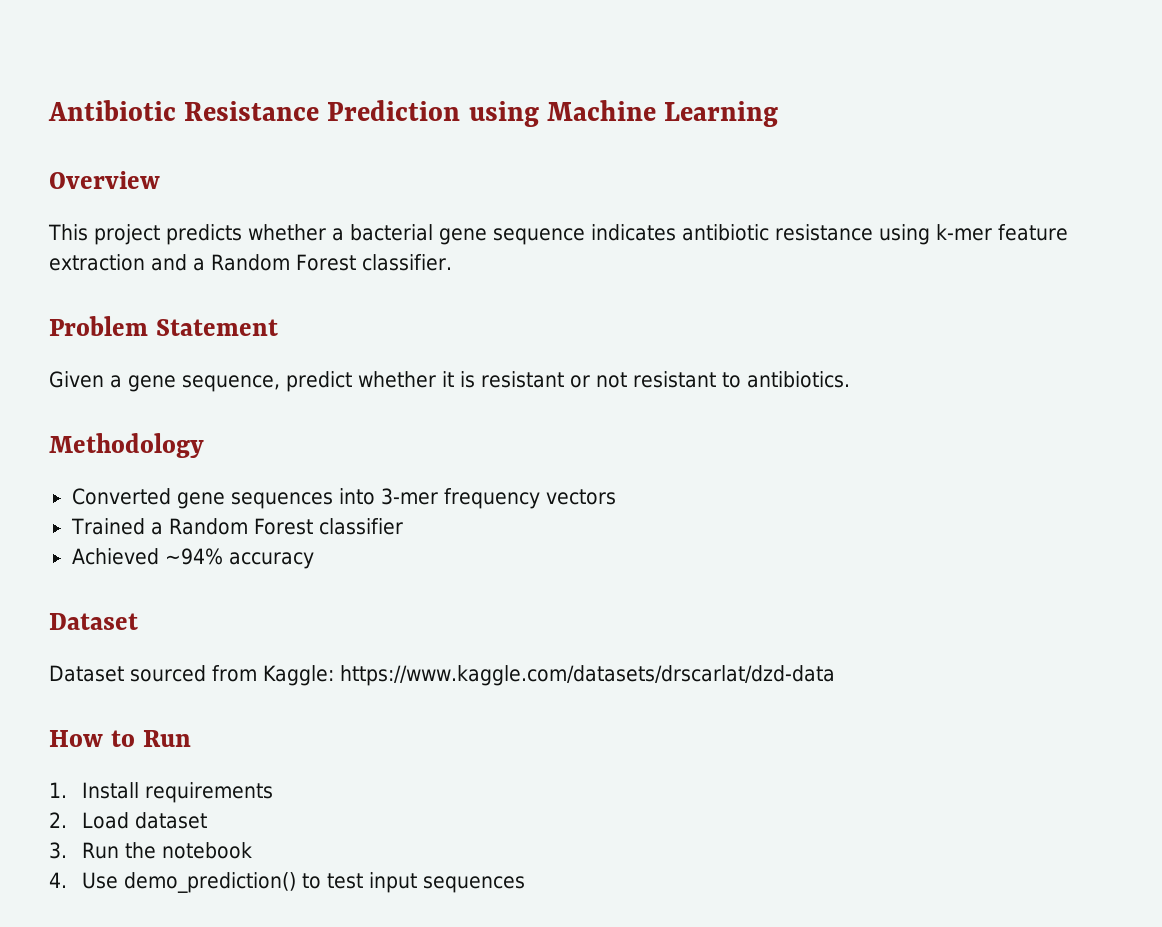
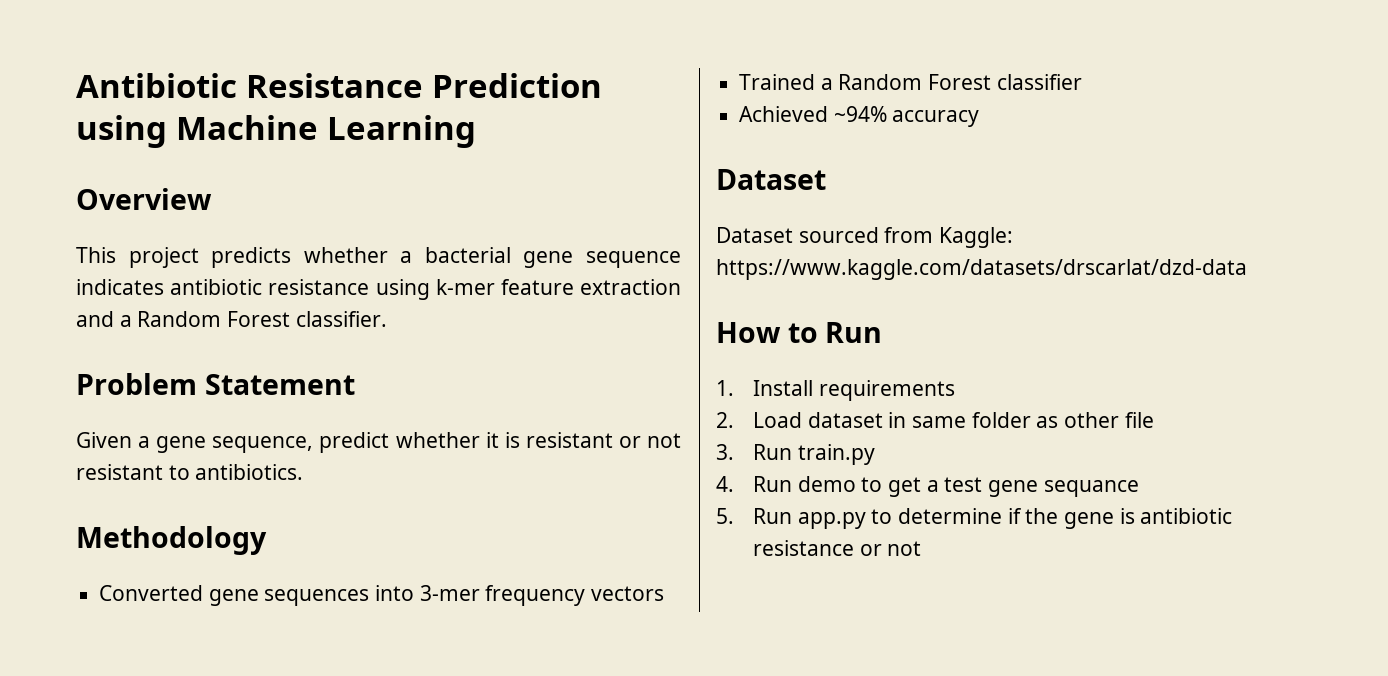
(208, 820) none -> [888,412,1154,428] in same folder as other file
[125,842,253,859] the notebook -> [797,444,875,465] train.py
[82,872,526,893] Use demo_prediction() to test input sequences -> [752,476,1139,497] [716,508,1233,529] [752,540,922,556] Run demo to get a test gene sequance // 5. Run app.py to determine if the gene is antibiotic resistance or not

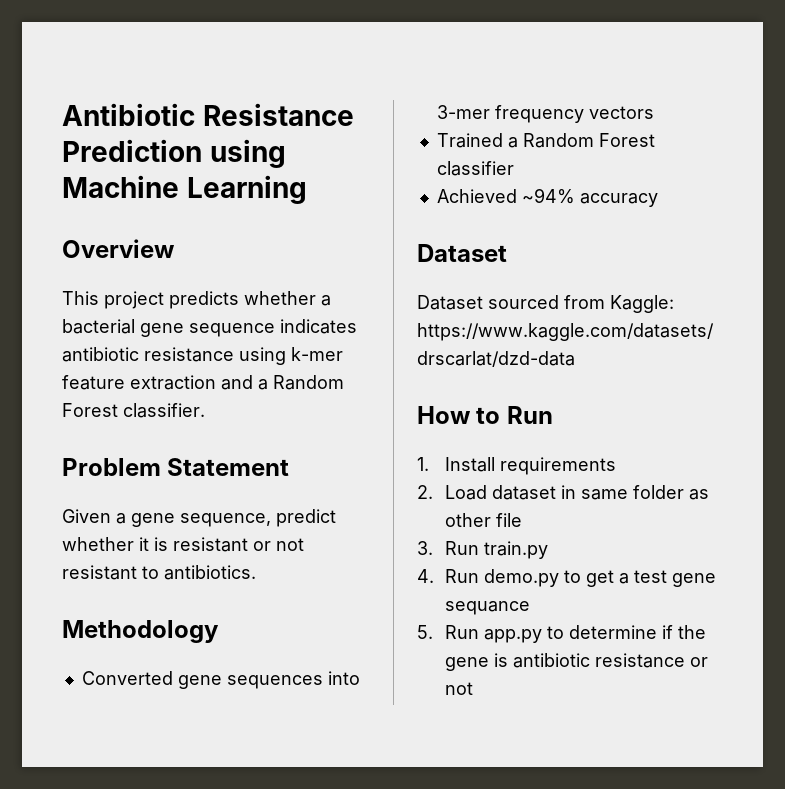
[797,476,856,492] demo -> [483,569,559,587] demo.py

